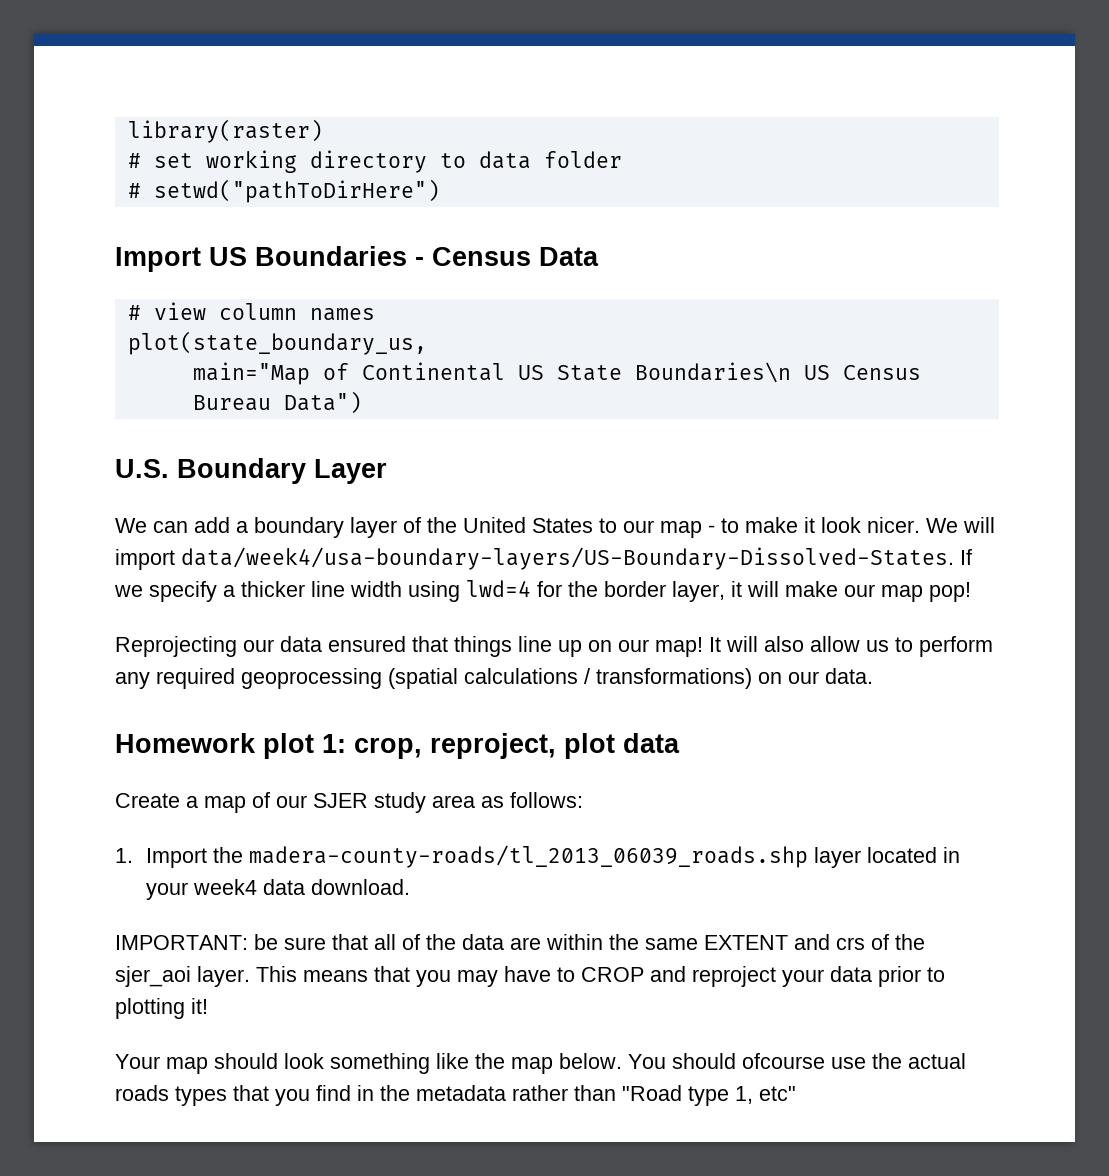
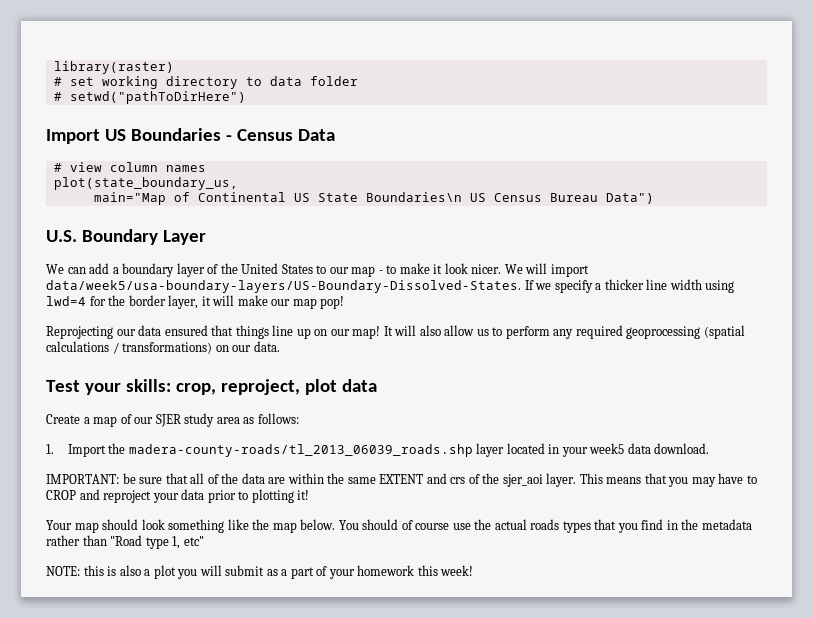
[181,547,954,570] data/week4/usa-boundary-layers/US-Boundary-Dissolved-States. -> [46,280,521,293] data/week5/usa-boundary-layers/US-Boundary-Dissolved-States.
[115,733,346,759] Homework plot 1: -> [46,379,171,395] Test your skills:
[192,879,257,895] week4 -> [589,443,625,454] week5
[742,1053,825,1069] ofcourse -> [401,520,450,530] of course
(796, 1093) none -> [46,565,474,579] // NOTE: this is also a plot you will submit as a part of your homework this week!

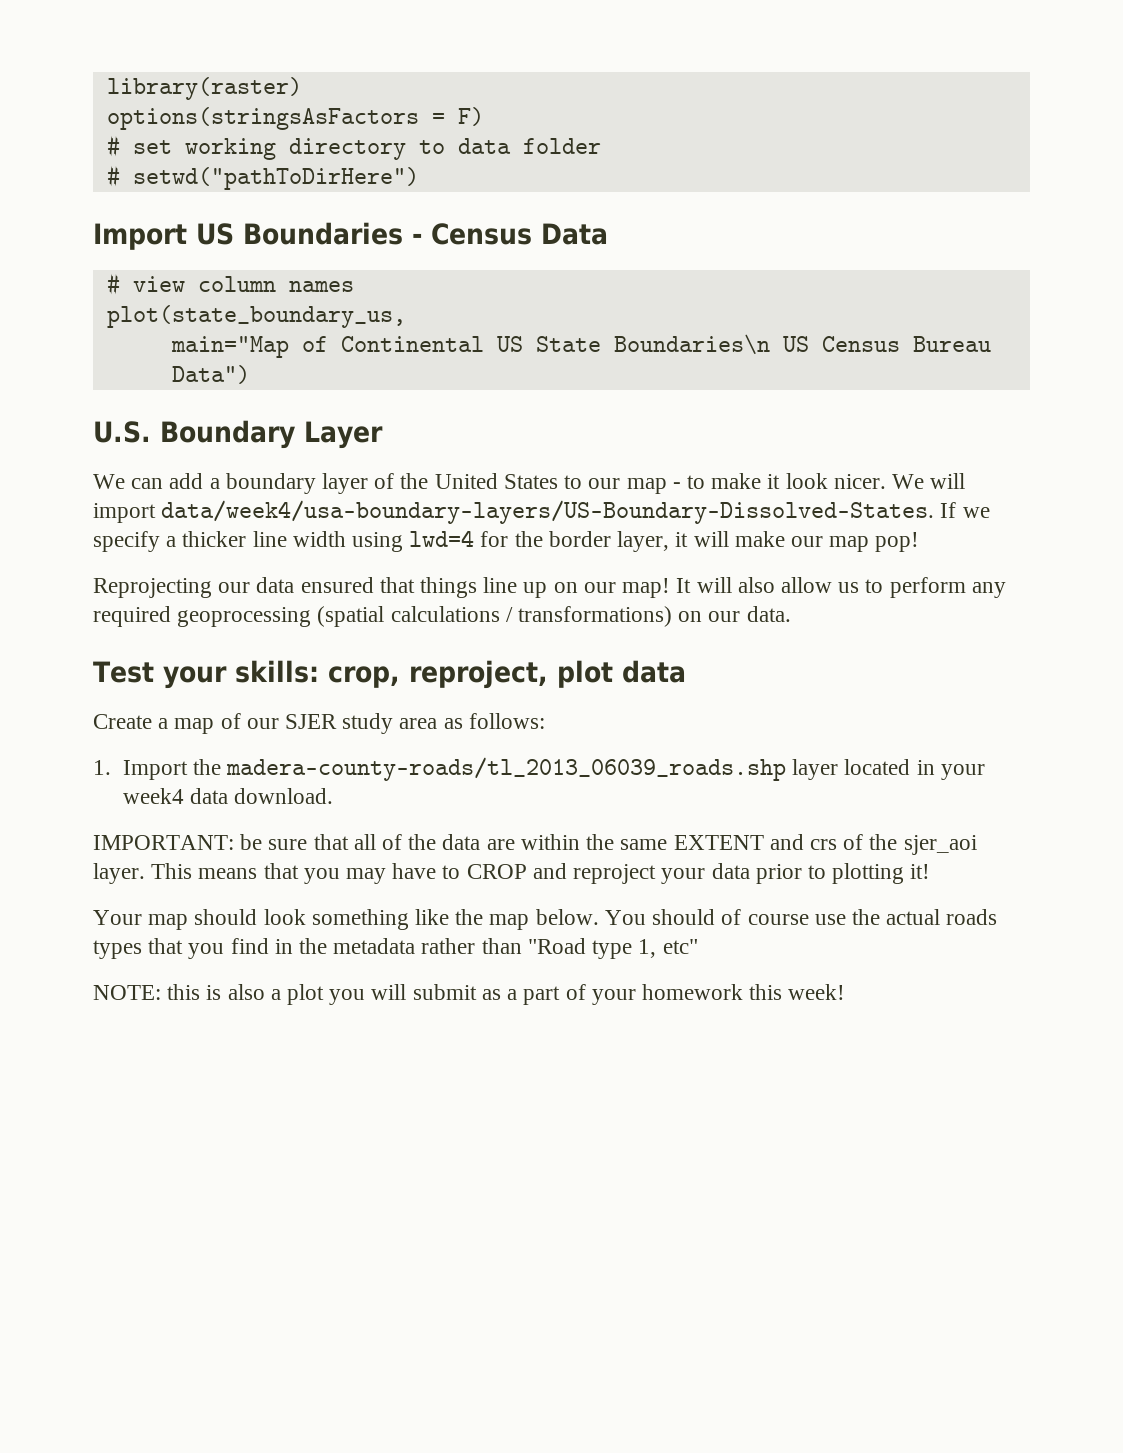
(174, 67) none -> [106,107,484,130] // options(stringsAsFactors = F)
[46,280,521,293] data/week5/usa-boundary-layers/US-Boundary-Dissolved-States. -> [161,500,935,524] data/week4/usa-boundary-layers/US-Boundary-Dissolved-States.
[589,443,625,454] week5 -> [122,788,184,804] week4

